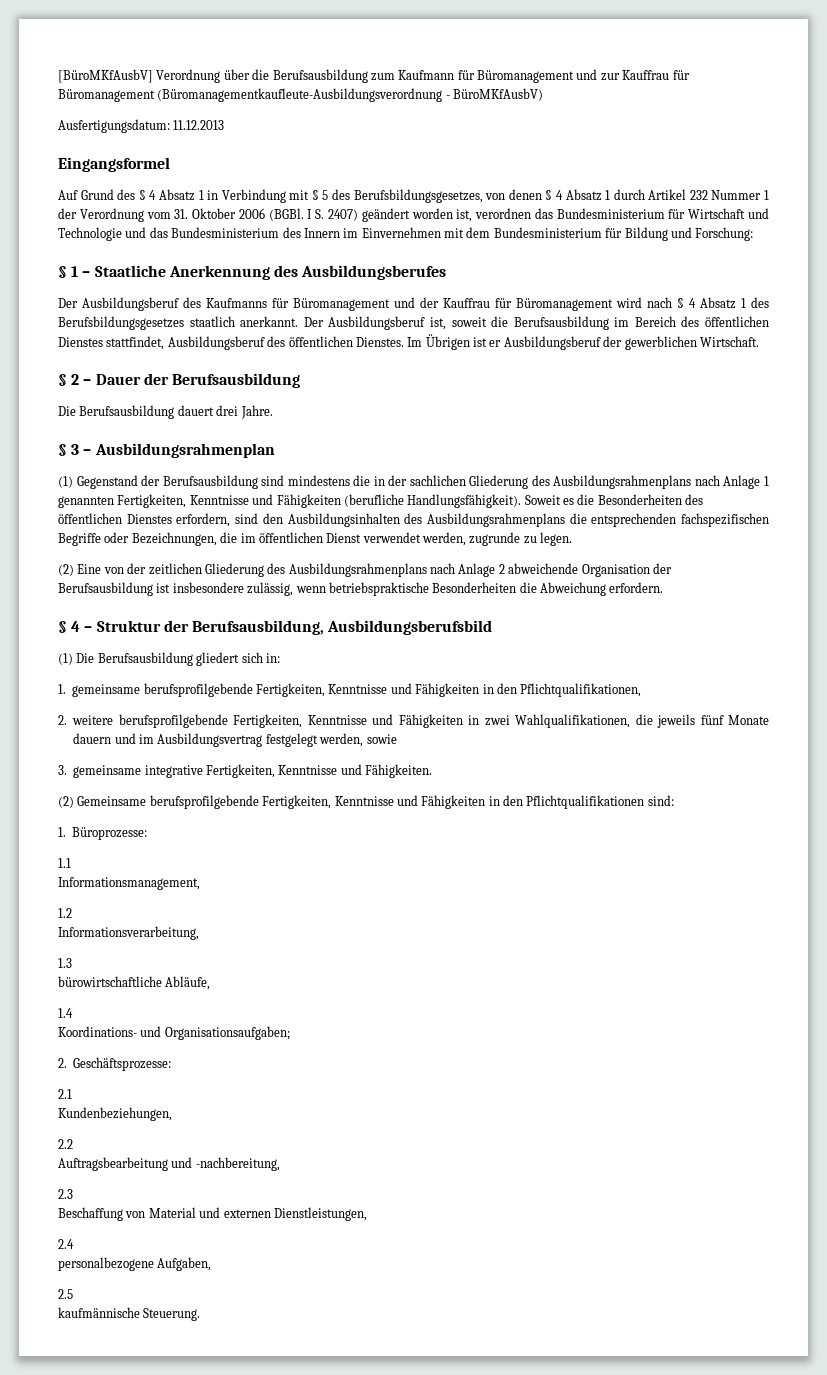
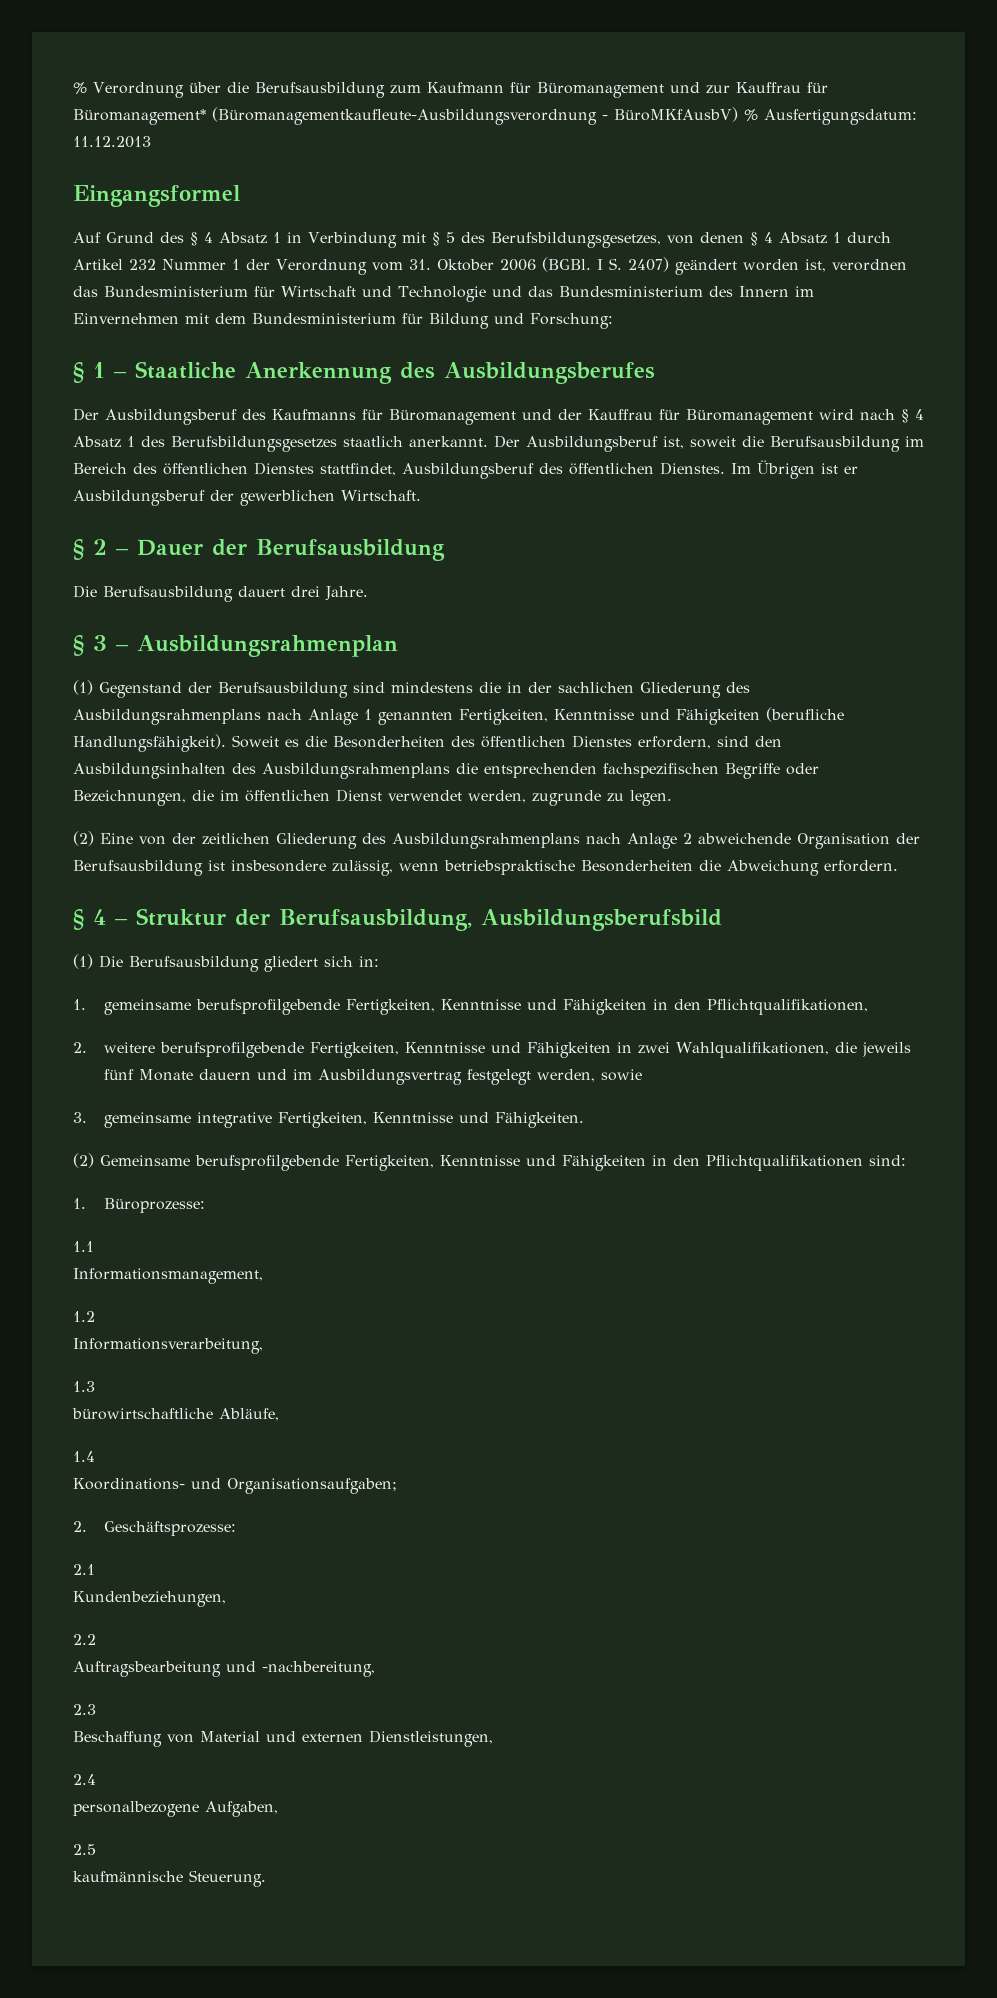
[58,69,153,83] [BüroMKfAusbV] -> [73,82,87,94] %
[58,89,155,102] Büromanagement -> [73,109,206,125] Büromanagement*
(544, 94) // -> [744,109,758,121] %

